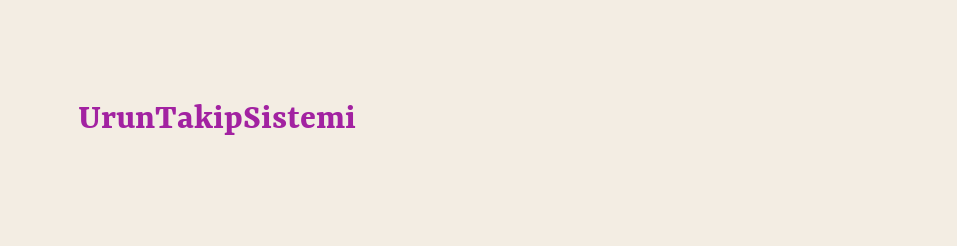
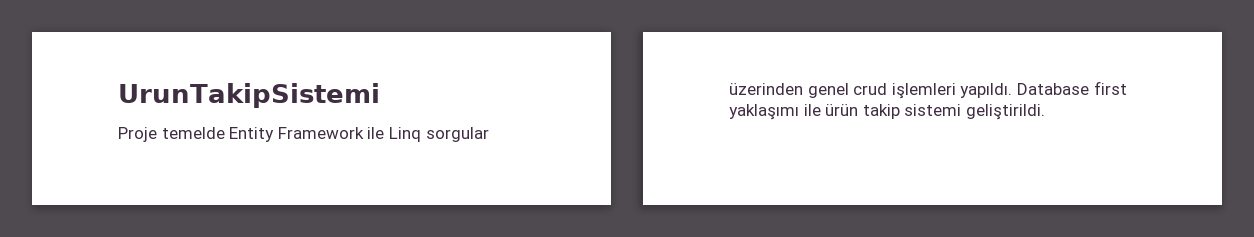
(356, 119) none -> [118,127,489,142] [729,81,1127,99] [729,104,1045,120] // Proje temelde Entity Framework ile Linq sorgular üzerinden genel crud işlemleri yapıldı. Database first yaklaşımı ile ürün takip sistemi geliştirildi.

